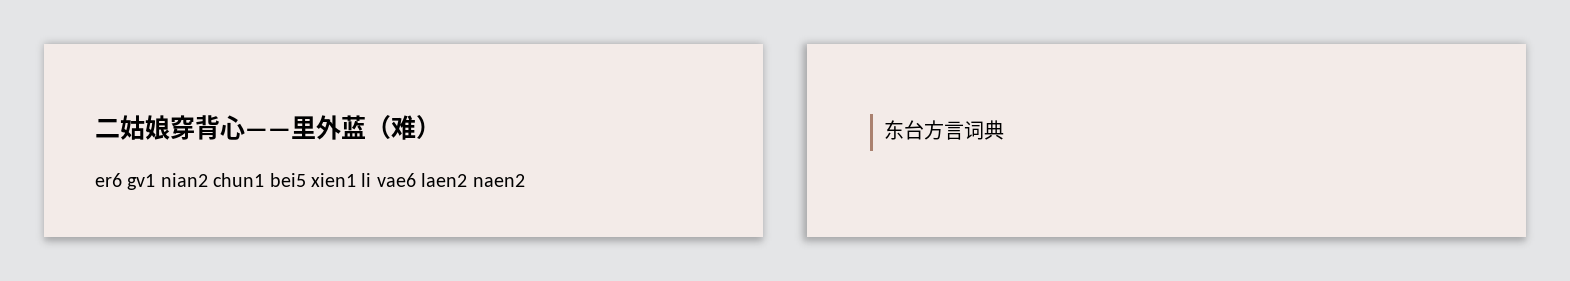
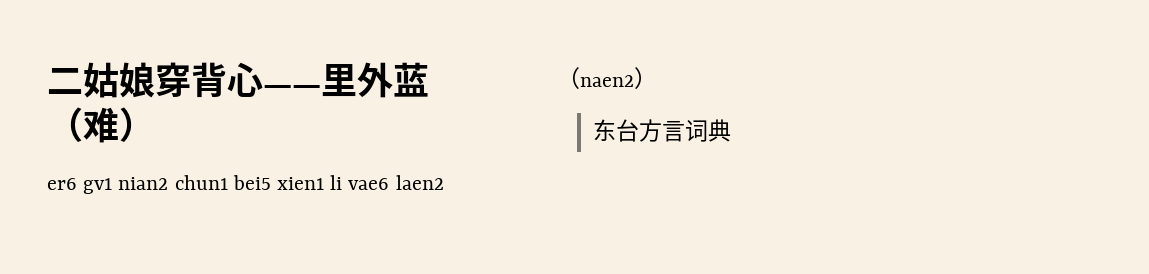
(468, 180) none -> [557,67,580,89] （
(525, 180) none -> [634,67,657,89] ）

